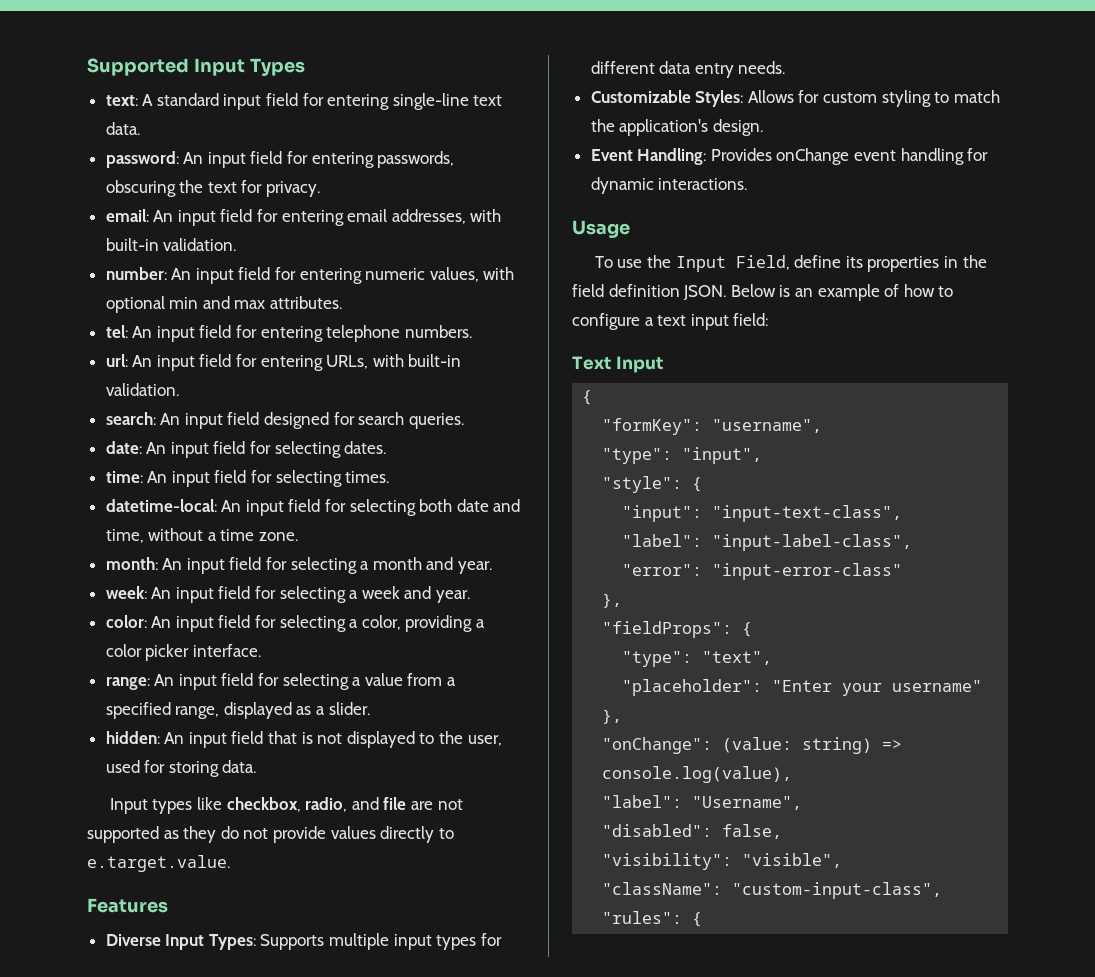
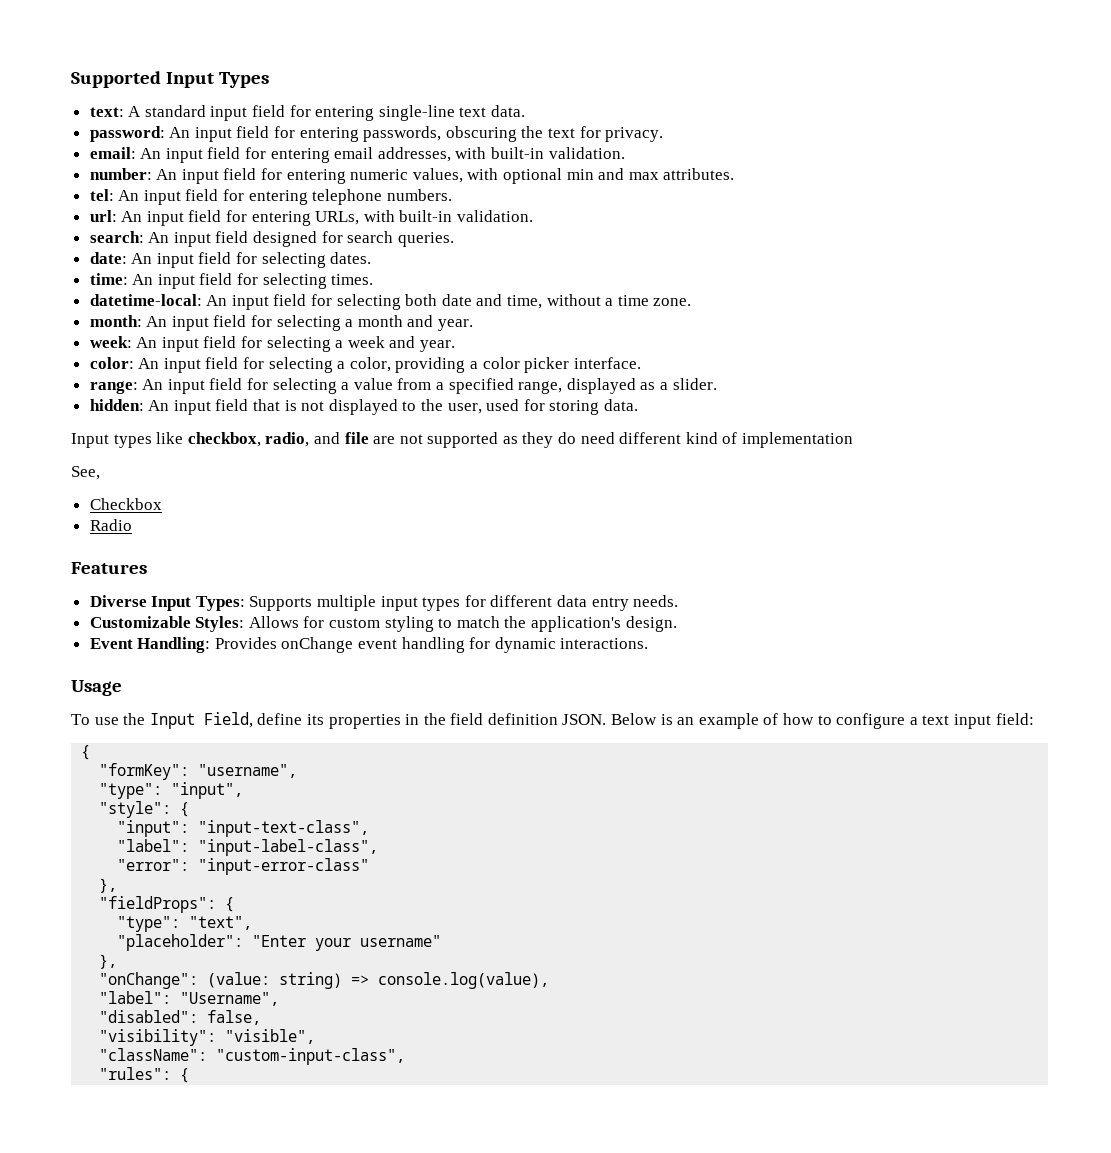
[243,826,454,843] [87,855,230,872] not provide values directly to e.target.value. -> [580,432,854,448] [71,466,100,480] [89,498,162,510] [89,519,132,531] need different kind of implementation // See, // Checkbox // Radio
[572,356,663,373] // Text Input -> (1034, 719) none

